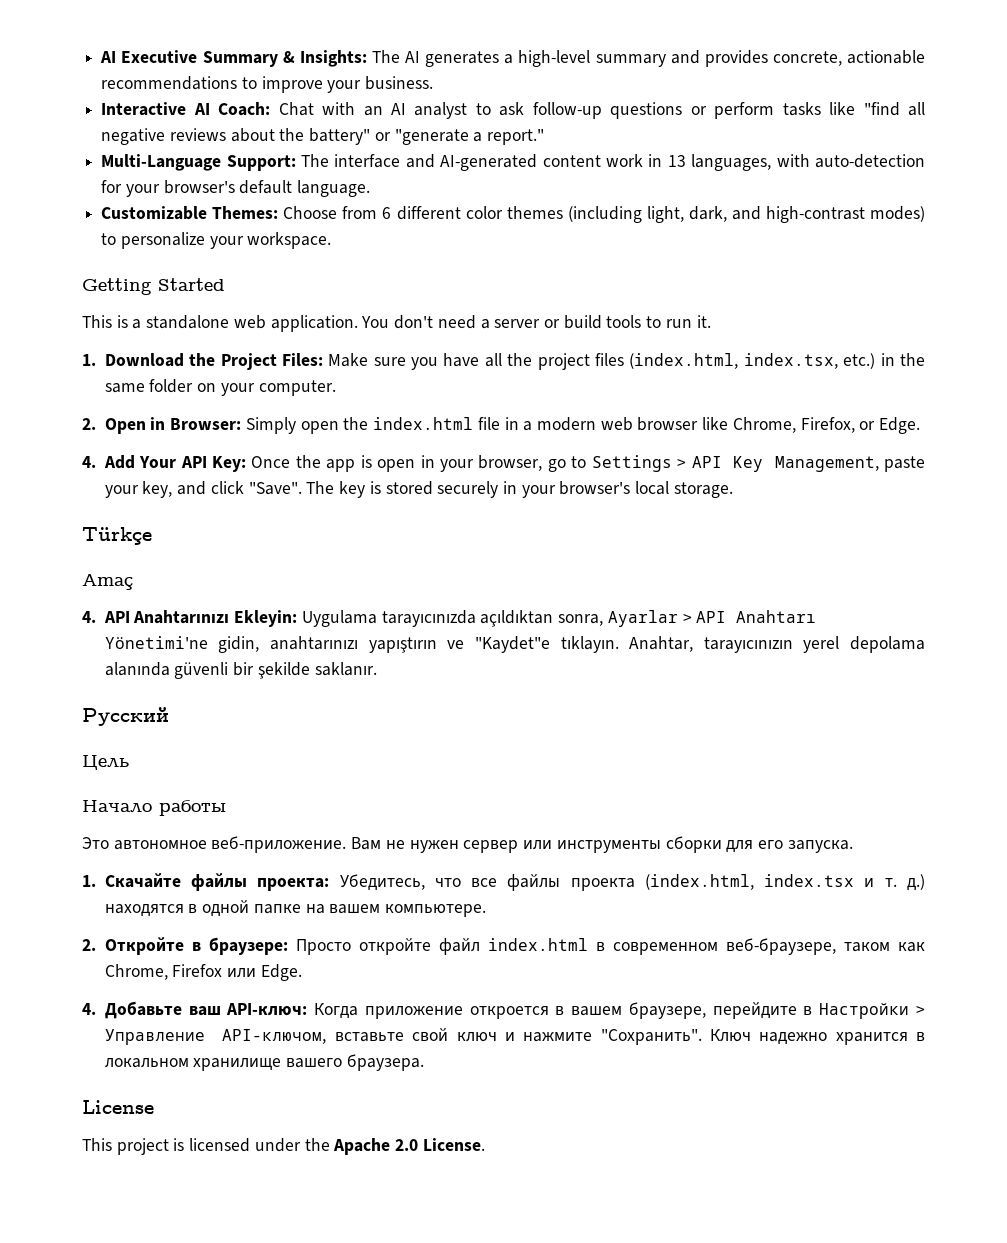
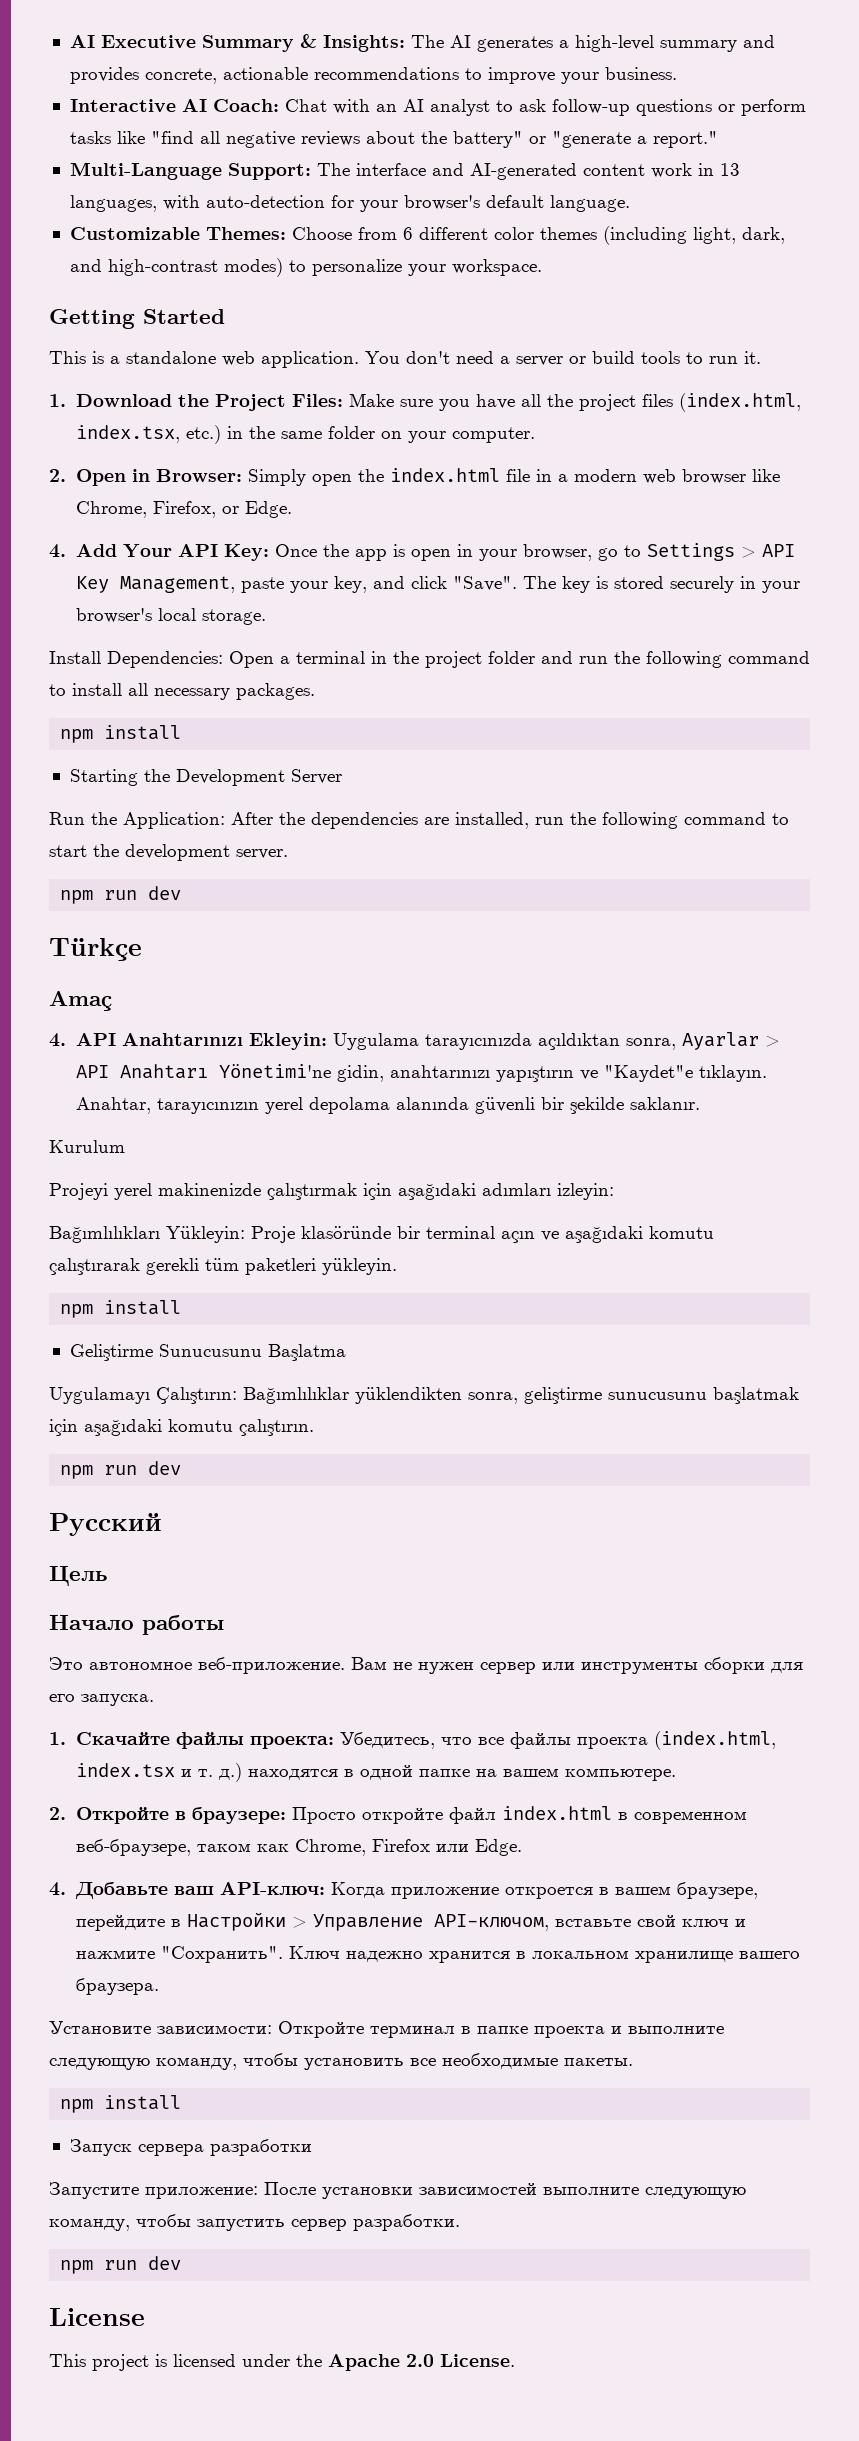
(733, 490) none -> [49,651,810,668] [49,683,315,700] [60,725,182,743] [69,769,342,786] [49,812,789,829] [49,844,288,861] [60,886,182,904] // Install Dependencies: Open a terminal in the project folder and run the following command to install all necessary packages. // npm install // Starting the Development Server // Run the Application: After the dependencies are installed, run the following command to start the development server. // npm run dev
(377, 669) none -> [49,1140,125,1153] [49,1183,614,1200] [49,1226,714,1243] [49,1258,397,1275] [60,1300,182,1318] [69,1344,346,1361] [49,1387,799,1404] [49,1419,314,1436] [60,1461,182,1479] // Kurulum // Projeyi yerel makinenizde çalıştırmak için aşağıdaki adımları izleyin: // Bağımlılıkları Yükleyin: Proje klasöründe bir terminal açın ve aşağıdaki komutu çalıştırarak gerekli tüm paketleri yükleyin. // npm install // Geliştirme Sunucusunu Başlatma // Uygulamayı Çalıştırın: Bağımlılıklar yüklendikten sonra, geliştirme sunucusunu başlatmak için aşağıdaki komutu çalıştırın. // npm run dev
(424, 1062) none -> [49,2021,724,2038] [49,2053,633,2070] [60,2095,182,2113] [69,2139,312,2156] [49,2182,746,2199] [49,2214,460,2231] [60,2256,182,2274] // Установите зависимости: Откройте терминал в папке проекта и выполните следующую команду, чтобы установить все необходимые пакеты. // npm install // Запуск сервера разработки // Запустите приложение: После установки зависимостей выполните следующую команду, чтобы запустить сервер разработки. // npm run dev

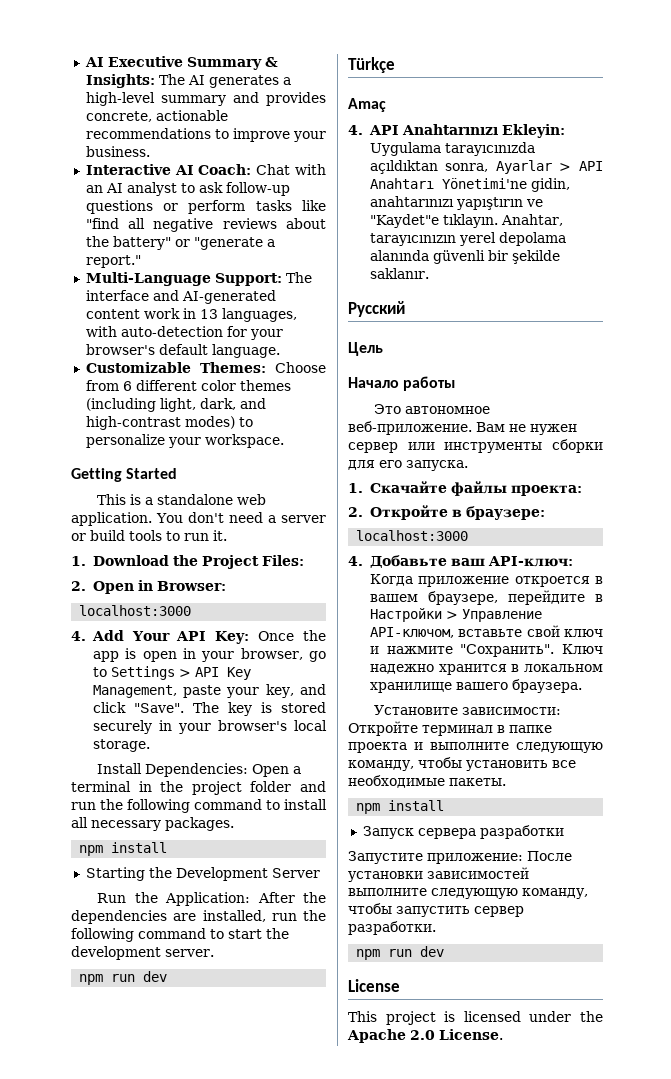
[348,393,801,412] [75,425,535,444] [49,468,780,486] [75,501,292,518] Make sure you have all the project files (index.html, index.tsx, etc.) in the same folder on your computer. // 2. Open in Browser: Simply open the index.html file in a modern web browser like Chrome, Firefox, or Edge. -> [71,580,226,594] [79,605,192,616] // 2. Open in Browser: // localhost:3000
[49,1140,125,1153] [49,1183,614,1200] [49,1226,714,1243] [49,1258,397,1275] [60,1300,182,1318] [69,1344,346,1361] [49,1387,799,1404] [49,1419,314,1436] [60,1461,182,1479] // Kurulum // Projeyi yerel makinenizde çalıştırmak için aşağıdaki adımları izleyin: // Bağımlılıkları Yükleyin: Proje klasöründe bir terminal açın ve aşağıdaki komutu çalıştırarak gerekli tüm paketleri yükleyin. // npm install // Geliştirme Sunucusunu Başlatma // Uygulamayı Çalıştırın: Bağımlılıklar yüklendikten sonra, geliştirme sunucusunu başlatmak için aşağıdaki komutu çalıştırın. // npm run dev -> (429, 273) none
[339,1731,776,1750] [75,1763,676,1782] [49,1806,747,1824] [75,1839,522,1856] Убедитесь, что все файлы проекта (index.html, index.tsx и т. д.) находятся в одной папке на вашем компьютере. // 2. Откройте в браузере: Просто откройте файл index.html в современном веб-браузере, таком как Chrome, Firefox или Edge. -> [348,505,545,520] [356,530,469,541] // 2. Откройте в браузере: // localhost:3000

